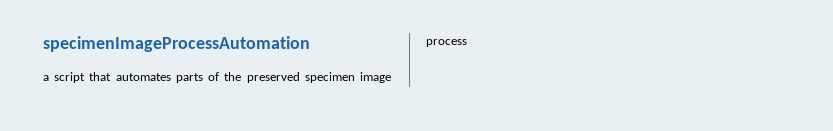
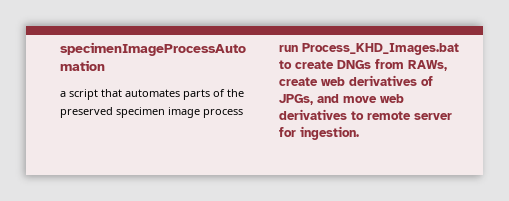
(467, 43) none -> [279,43,459,55] [279,59,447,71] [279,75,433,86] [279,94,404,105] [279,109,452,120] [279,126,359,140] // run Process_KHD_Images.bat to create DNGs from RAWs, create web derivatives of JPGs, and move web derivatives to remote server for ingestion.

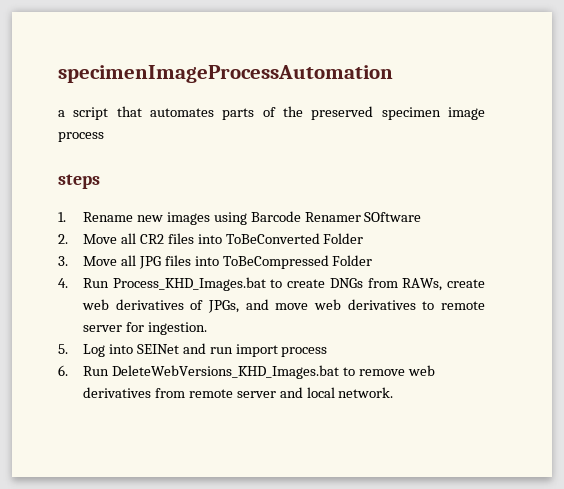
[279,45,298,52] run -> [58,174,100,189] [58,211,422,225] [58,233,364,244] [58,255,373,269] [58,278,109,288] steps // 1. Rename new images using Barcode Renamer SOftware // 2. Move all CR2 files into ToBeConverted Folder // 3. Move all JPG files into ToBeCompressed Folder // 4. Run
(359, 133) none -> [58,343,328,357] [58,365,435,379] [82,387,394,398] // 5. Log into SEINet and run import process // 6. Run DeleteWebVersions_KHD_Images.bat to remove web derivatives from remote server and local network.

